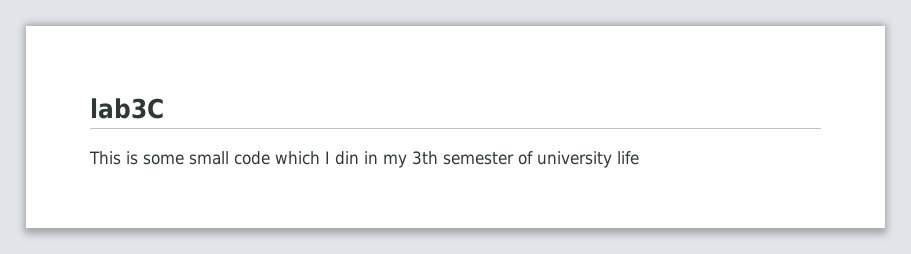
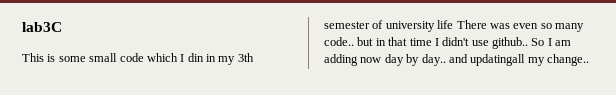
(639, 158) none -> [456,20,584,32] [324,37,572,49] [324,54,589,66] There was even so many code.. but in that time I didn't use github.. So I am adding now day by day.. and updatingall my change..

